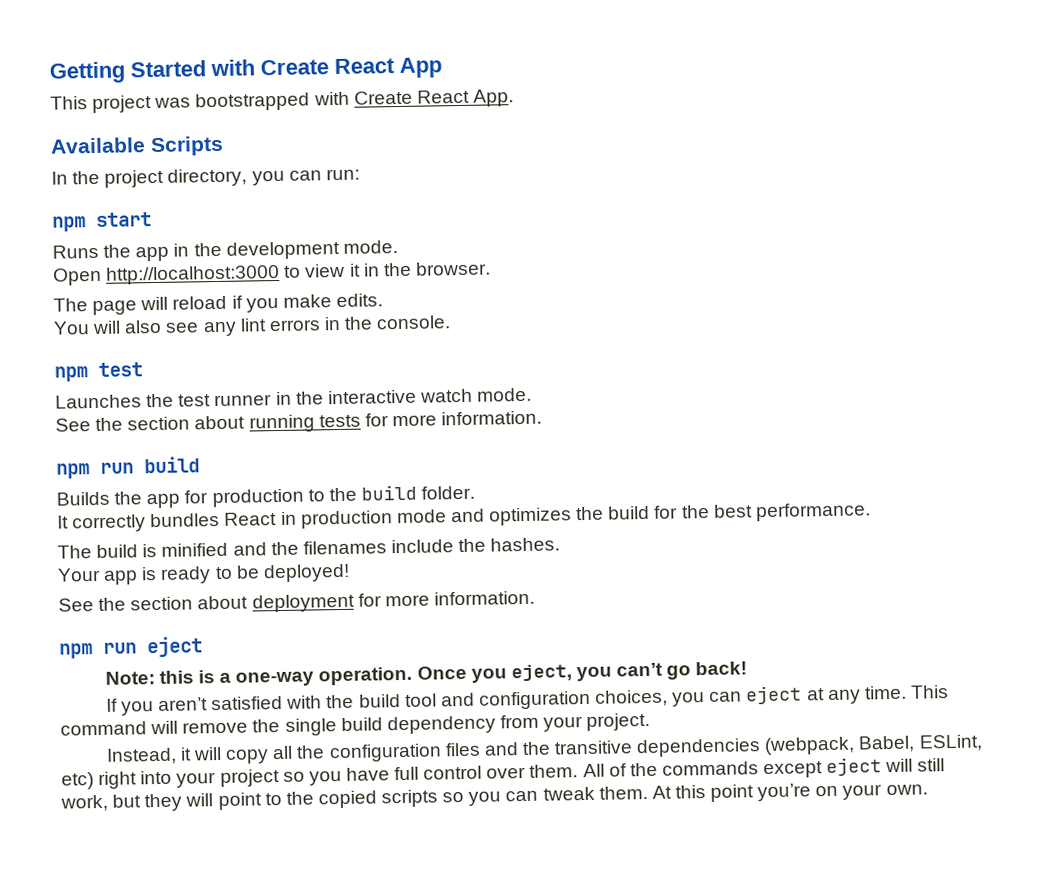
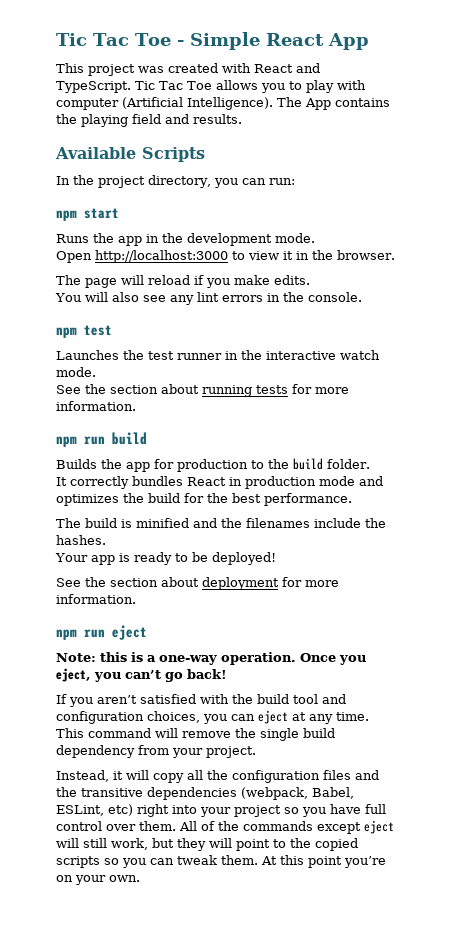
[49,59,329,84] Getting Started with Create -> [56,32,260,50] Tic Tac Toe - Simple
[195,89,514,112] bootstrapped with Create React App. -> [168,63,320,73] [56,80,366,93] [56,97,390,110] [56,114,242,127] created with React and TypeScript. Tic Tac Toe allows you to play with computer (Artificial Intelligence). The App contains the playing field and results.

